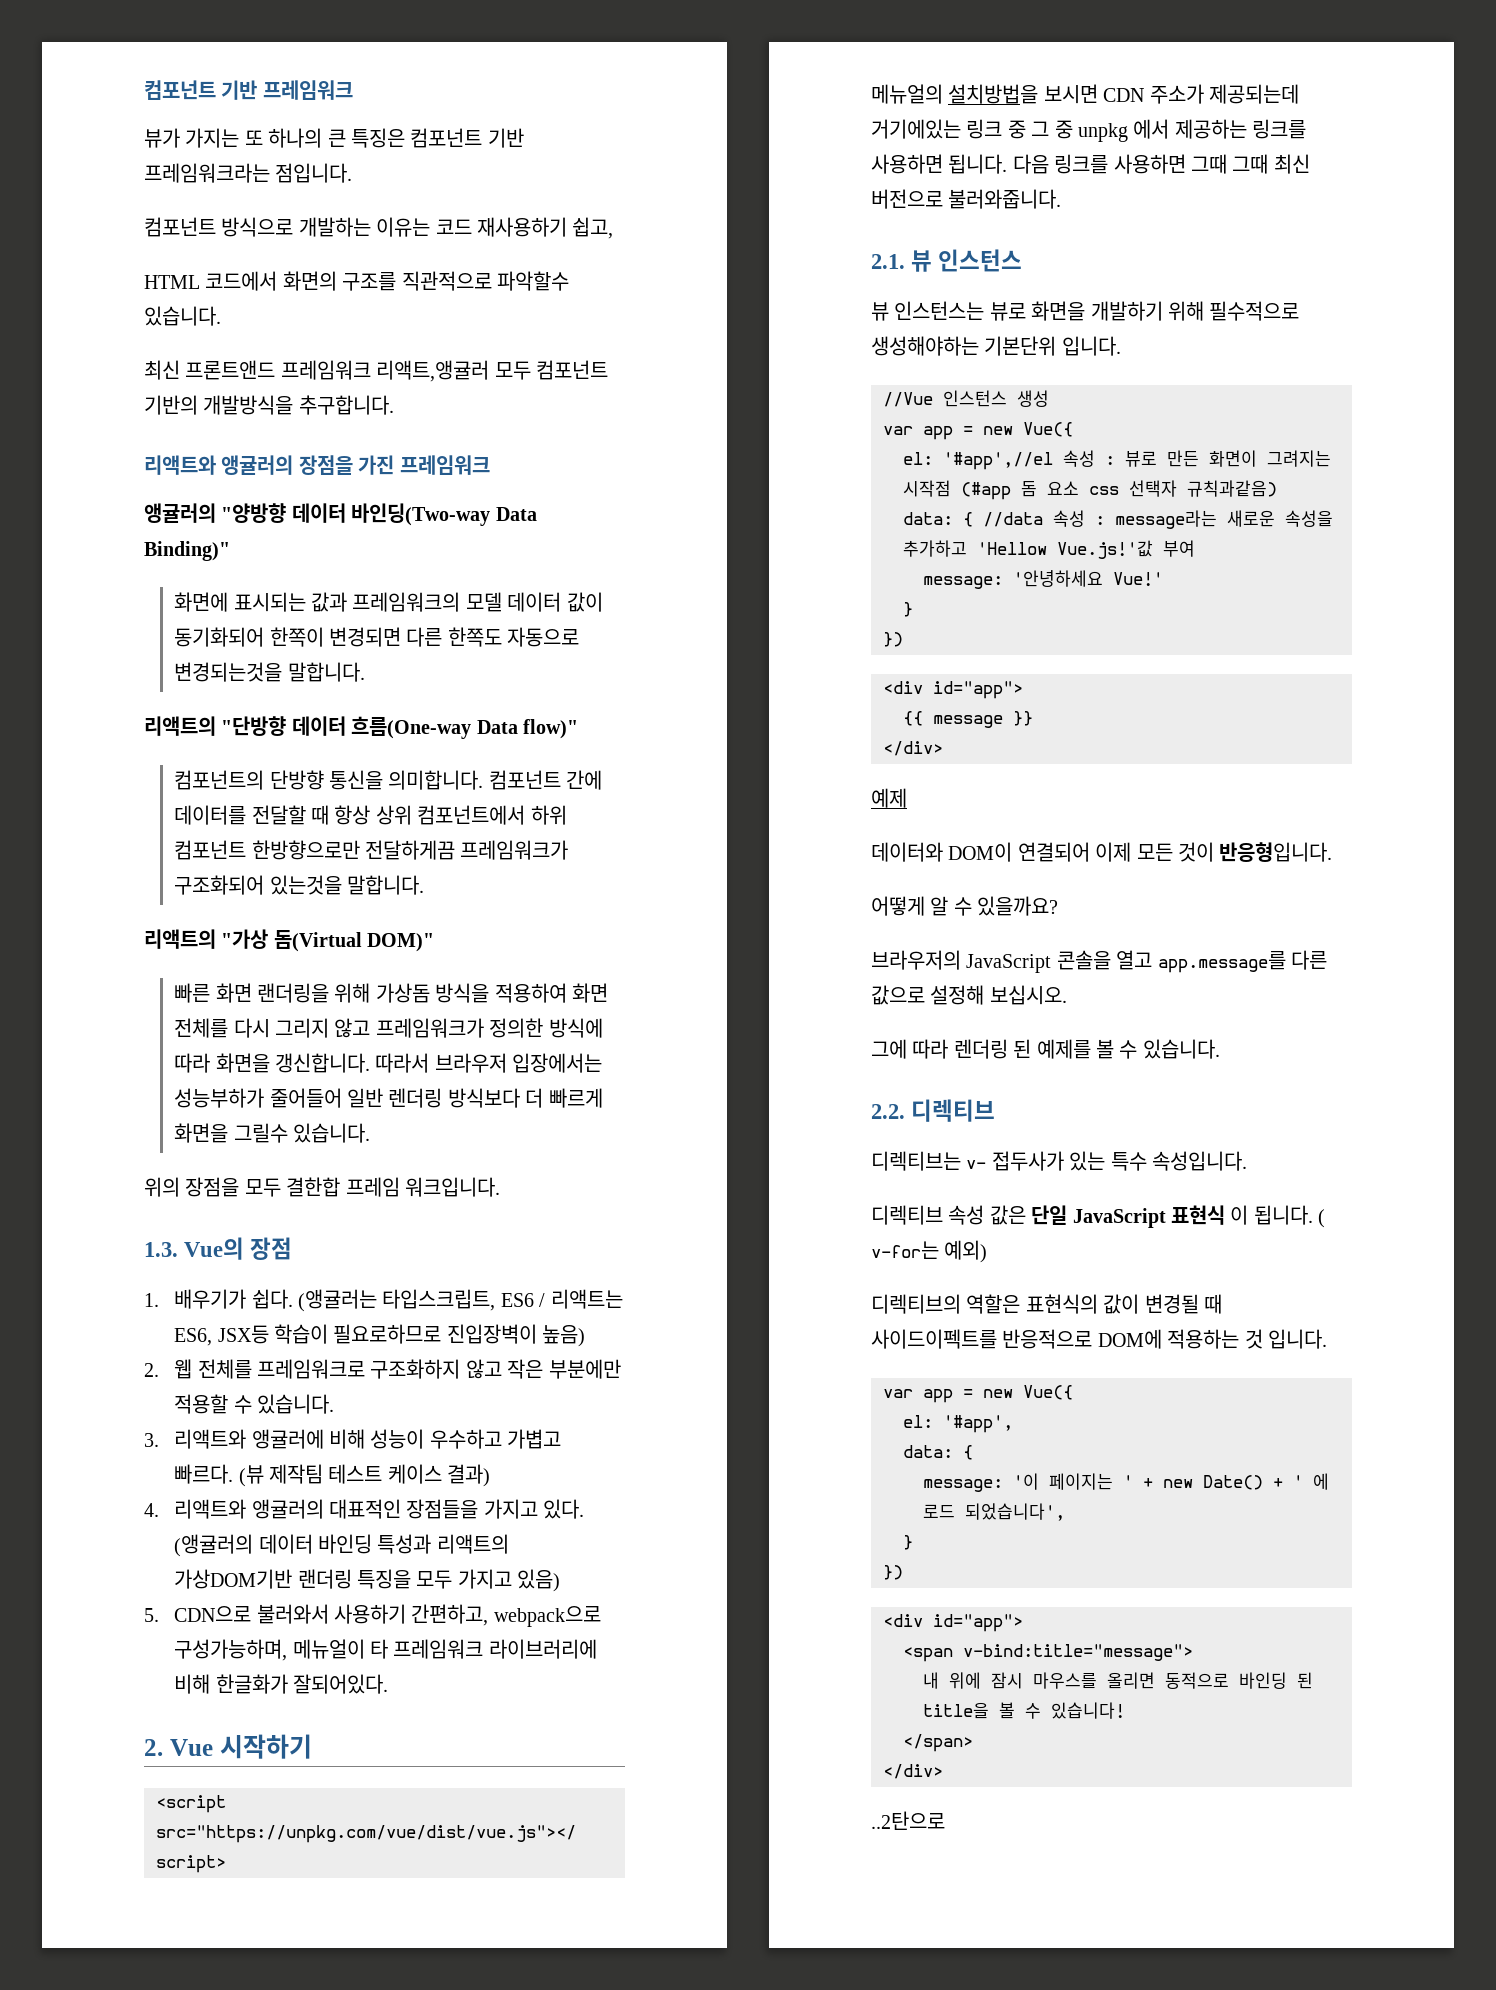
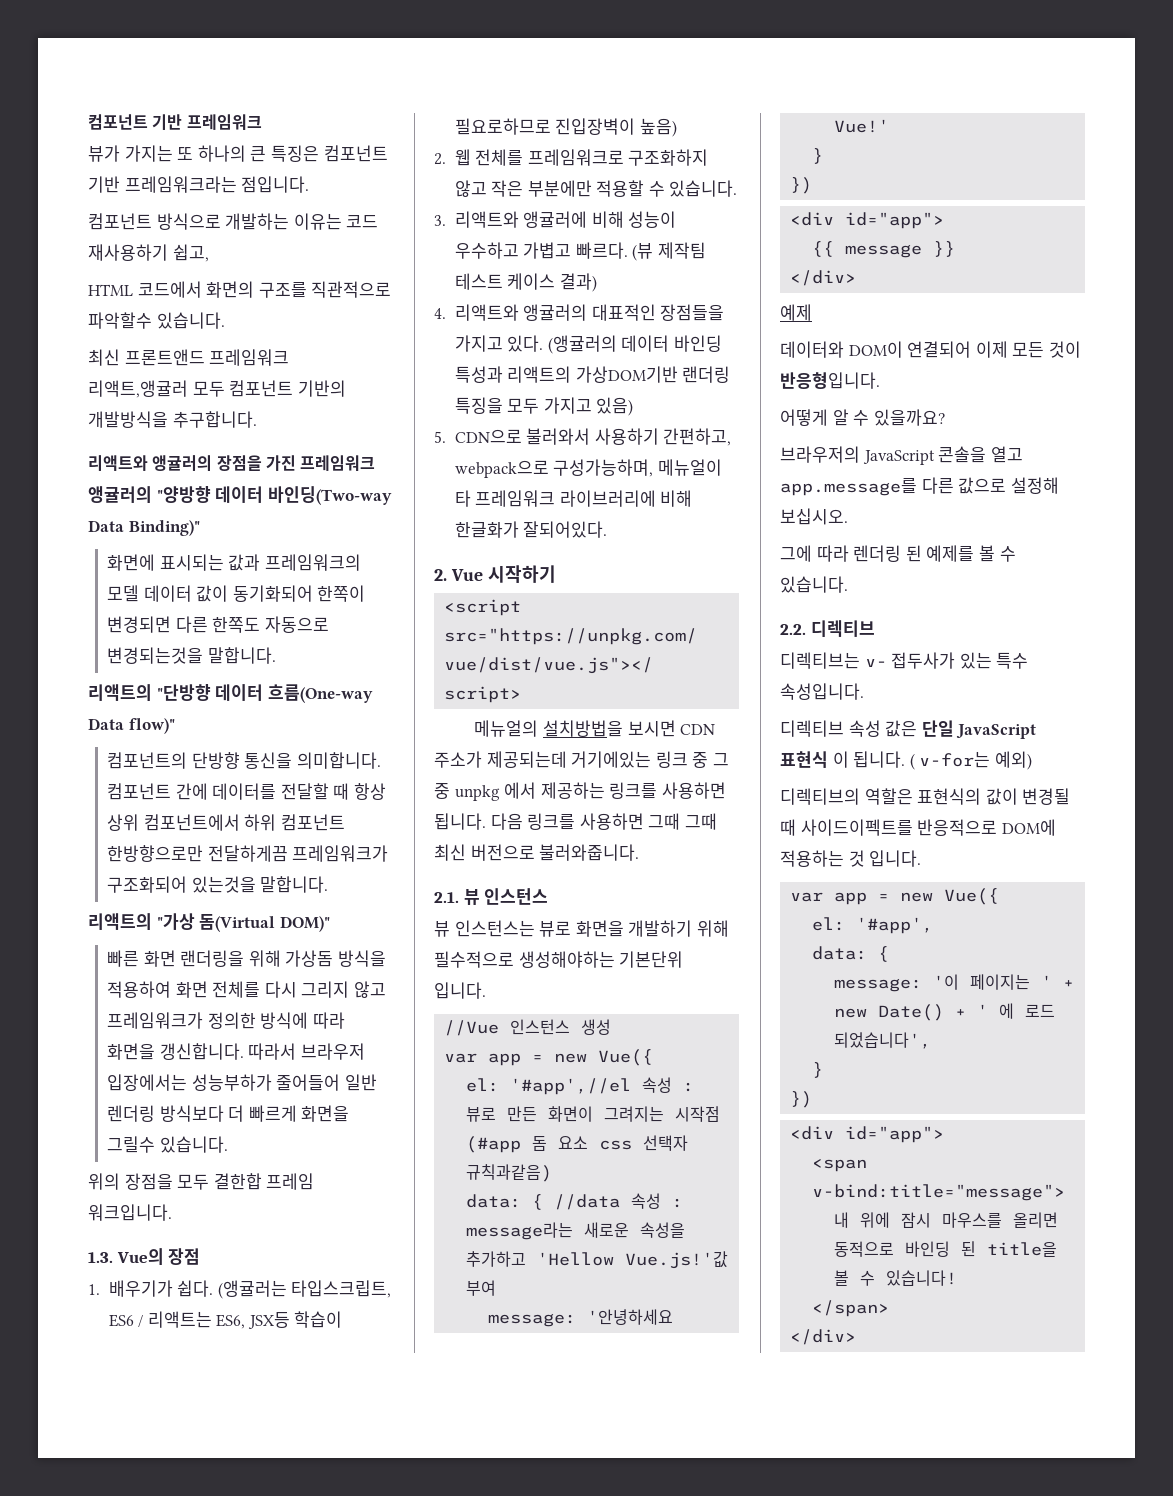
[871,1811,945,1830] // ..2탄으로 -> (857, 1337) none

